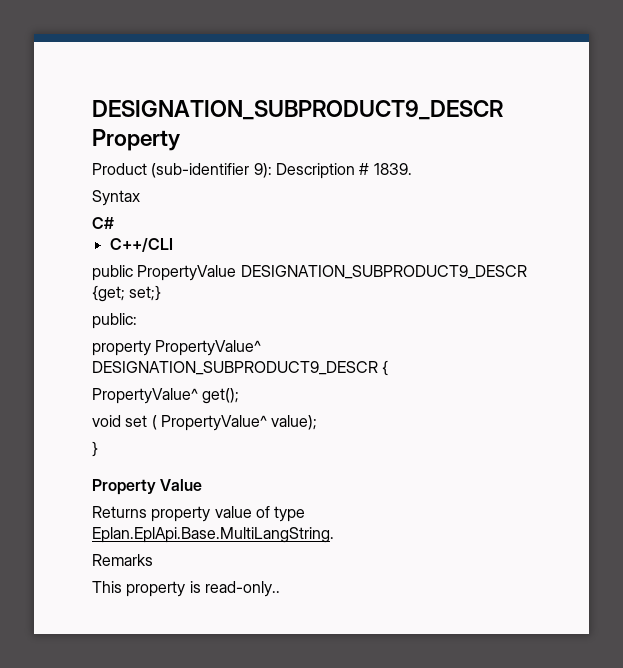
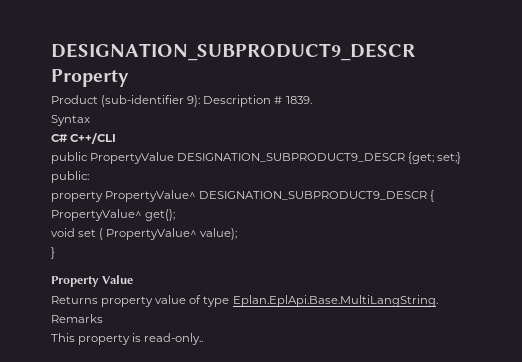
(114, 223) // -> (68, 138) none

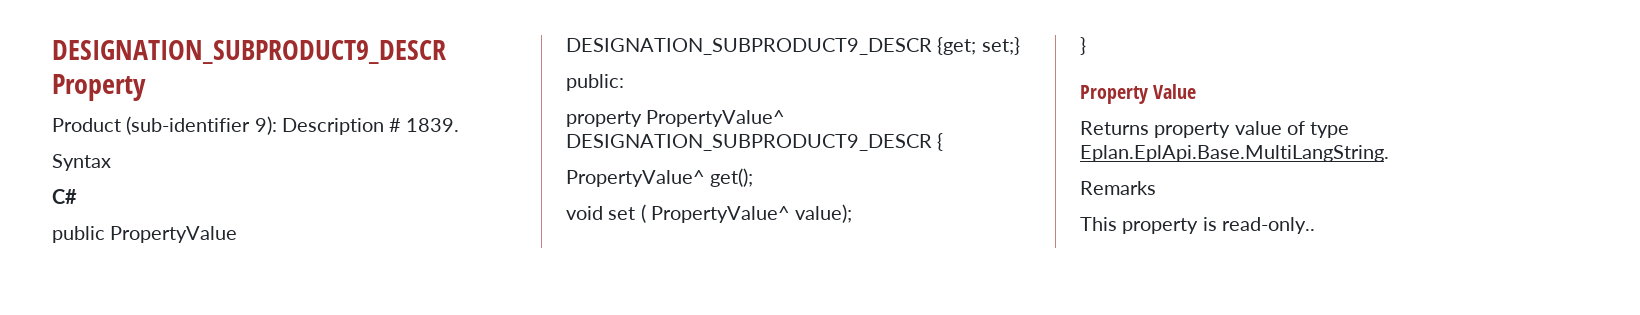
[70,133,117,144] C++/CLI -> (77, 196) none

